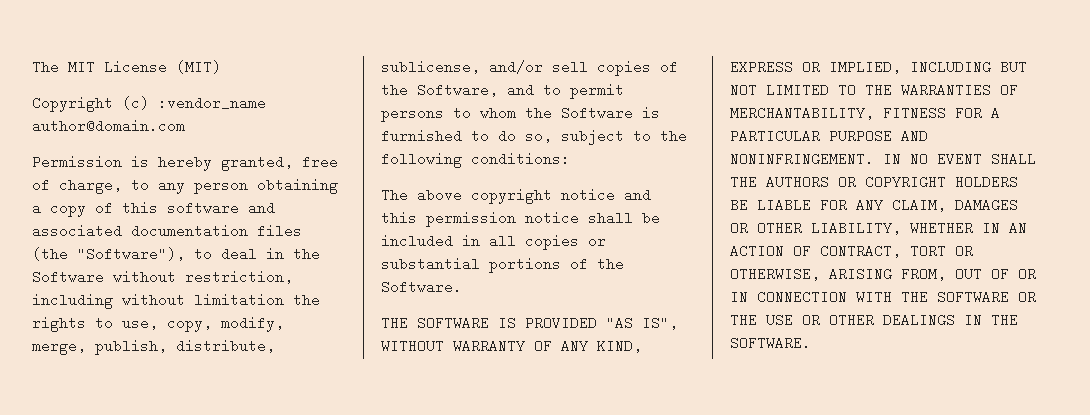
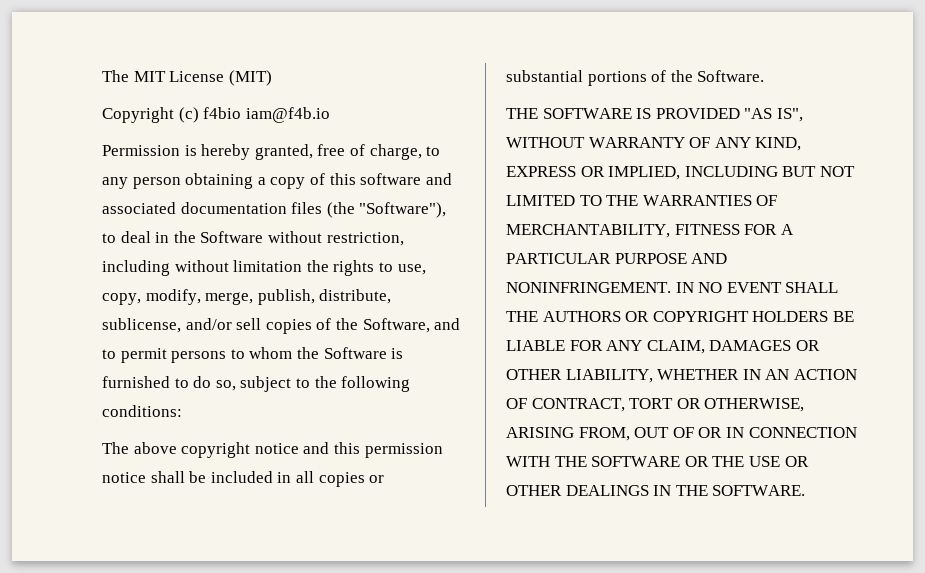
[158,96,266,110] [32,119,185,133] :vendor_name author@domain.com -> [203,107,330,123] f4bio iam@f4b.io

